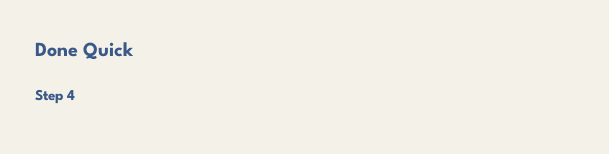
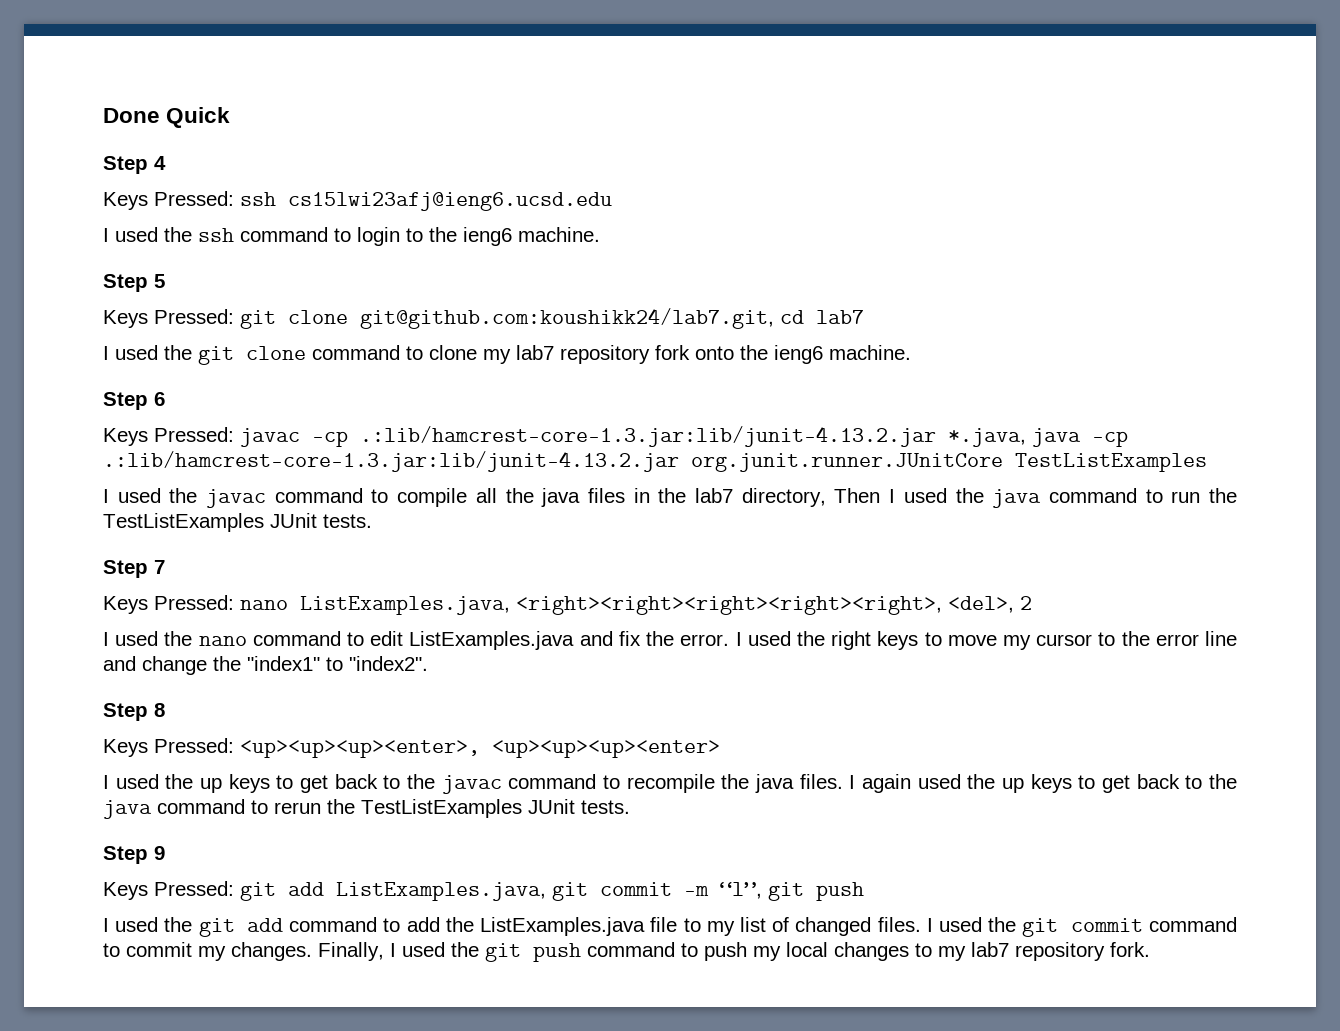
(76, 95) none -> [103,191,612,211] [103,227,600,246] [103,274,165,292] [103,308,864,329] [103,345,911,365] [103,392,165,410] [103,426,1128,447] [103,451,1207,472] [103,488,1237,508] [103,513,372,532] [103,560,165,578] [103,595,1032,615] [103,631,1238,650] [103,656,428,675] [103,703,165,721] [103,738,720,758] [103,774,1237,794] [103,799,630,819] [103,846,165,864] [103,881,864,901] [103,917,1238,937] [103,942,1150,962] // Keys Pressed: ssh cs15lwi23afj@ieng6.ucsd.edu // I used the ssh command to login to the ieng6 machine. // Step 5 // Keys Pressed: git clone git@github.com:koushikk24/lab7.git, cd lab7 // I used the git clone command to clone my lab7 repository fork onto the ieng6 machine. // Step 6 // Keys Pressed: javac -cp .:lib/hamcrest-core-1.3.jar:lib/junit-4.13.2.jar *.java, java -cp .:lib/hamcrest-core-1.3.jar:lib/junit-4.13.2.jar org.junit.runner.JUnitCore TestListExamples // I used the javac command to compile all the java files in the lab7 directory, Then I used the java command to run the TestListExamples JUnit tests. // Step 7 // Keys Pressed: nano ListExamples.java, <right><right><right><right><right>, <del>, 2 // I used the nano command to edit ListExamples.java and fix the error. I used the right keys to move my cursor to the error line and change the "index1" to "index2". // Step 8 // Keys Pressed: <up><up><up><enter>, <up><up><up><enter> // I used the up keys to get back to the javac command to recompile the java files. I again used the up keys to get back to the java command to rerun the TestListExamples JUnit tests. // Step 9 // Keys Pressed: git add ListExamples.java, git commit -m “l”, git push // I used the git add command to add the ListExamples.java file to my list of changed files. I used the git commit command to commit my changes. Finally, I used the git push command to push my local changes to my lab7 repository fork.

